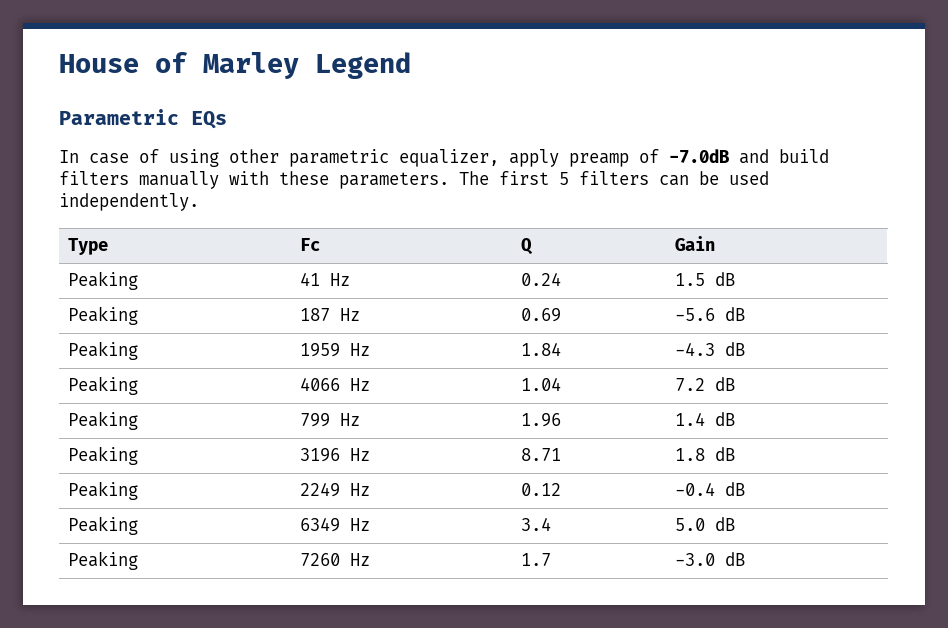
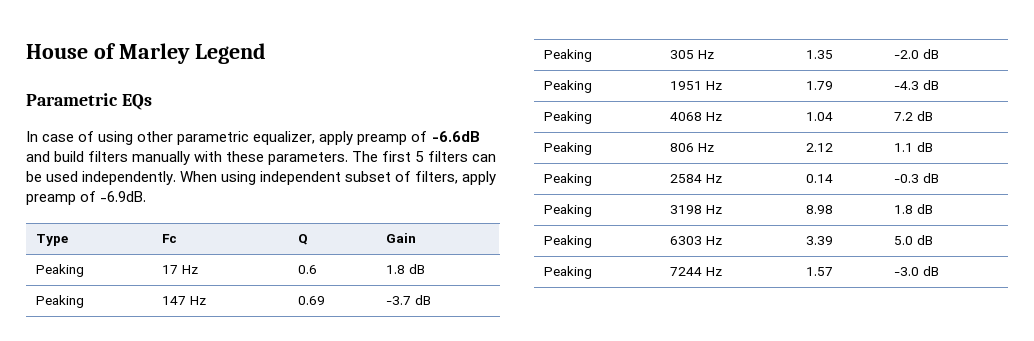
[669,149,729,163] -7.0dB -> [431,131,480,142] -6.6dB
(199, 202) none -> [180,171,497,185] [26,191,147,205] When using independent subset of filters, apply preamp of -6.9dB.
[299,272,350,286] [520,272,561,286] [674,272,735,286] [67,306,138,325] [299,308,330,321] 41 Hz | 0.24 | 1.5 dB // Peaking | 187 -> [161,265,198,274] [297,265,317,274] [385,264,425,274] [35,295,84,308] [161,296,186,305] 17 Hz | 0.6 | 1.8 dB // Peaking | 147
[674,307,745,321] [67,341,138,360] [299,343,370,357] [520,342,561,356] -5.6 dB // Peaking | 1959 Hz | 1.84 -> [385,295,431,305] [543,49,592,62] [669,50,714,59] [805,50,833,59] [893,49,939,59] [543,80,592,93] [669,81,722,90] [805,81,833,90] -3.7 dB // Peaking | 305 Hz | 1.35 | -2.0 dB // Peaking | 1951 Hz | 1.79
[299,377,340,391] 4066 -> [669,112,702,121] 4068
[299,413,360,427] [520,413,561,427] [674,412,735,426] [67,446,138,465] [299,448,370,462] [520,448,561,461] [674,447,735,461] [67,481,138,500] [299,482,370,497] [520,483,561,496] [674,482,745,496] [67,516,138,535] [299,517,370,532] [520,517,551,531] 799 Hz | 1.96 | 1.4 dB // Peaking | 3196 Hz | 8.71 | 1.8 dB // Peaking | 2249 Hz | 0.12 | -0.4 dB // Peaking | 6349 Hz | 3.4 -> [669,143,714,152] [805,143,833,152] [893,142,933,152] [543,173,592,186] [669,174,722,183] [805,174,833,183] [893,173,939,183] [543,204,592,217] [669,205,722,214] [805,205,833,214] [893,204,933,214] [543,235,592,248] [669,236,722,245] [805,236,833,245] 806 Hz | 2.12 | 1.1 dB // Peaking | 2584 Hz | 0.14 | -0.3 dB // Peaking | 3198 Hz | 8.98 | 1.8 dB // Peaking | 6303 Hz | 3.39
[299,553,370,566] [520,553,551,566] 7260 Hz | 1.7 -> [669,267,722,276] [805,267,833,276] 7244 Hz | 1.57

